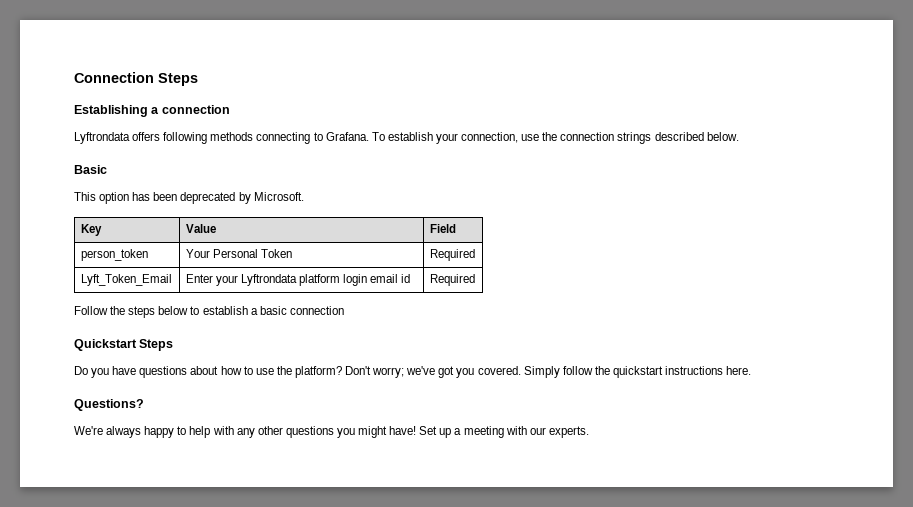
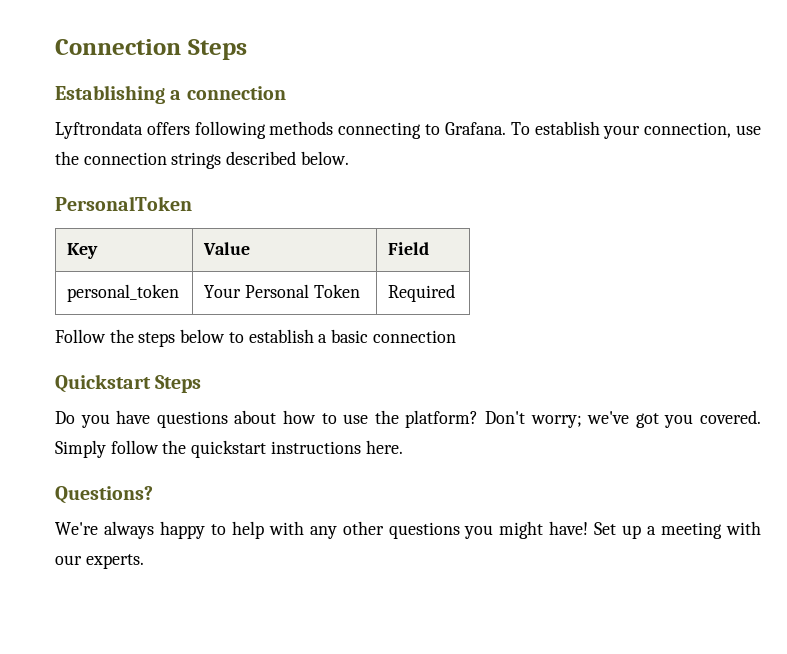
[74,165,107,174] [74,192,304,204] Basic // This option has been deprecated by Microsoft. -> [55,196,192,211] PersonalToken
[80,249,148,261] person_token -> [67,284,180,302] personal_token
[80,274,172,286] [185,274,411,286] [429,274,475,286] // Lyft_Token_Email | Enter your Lyftrondata platform login email id | Required -> (456, 293) none

